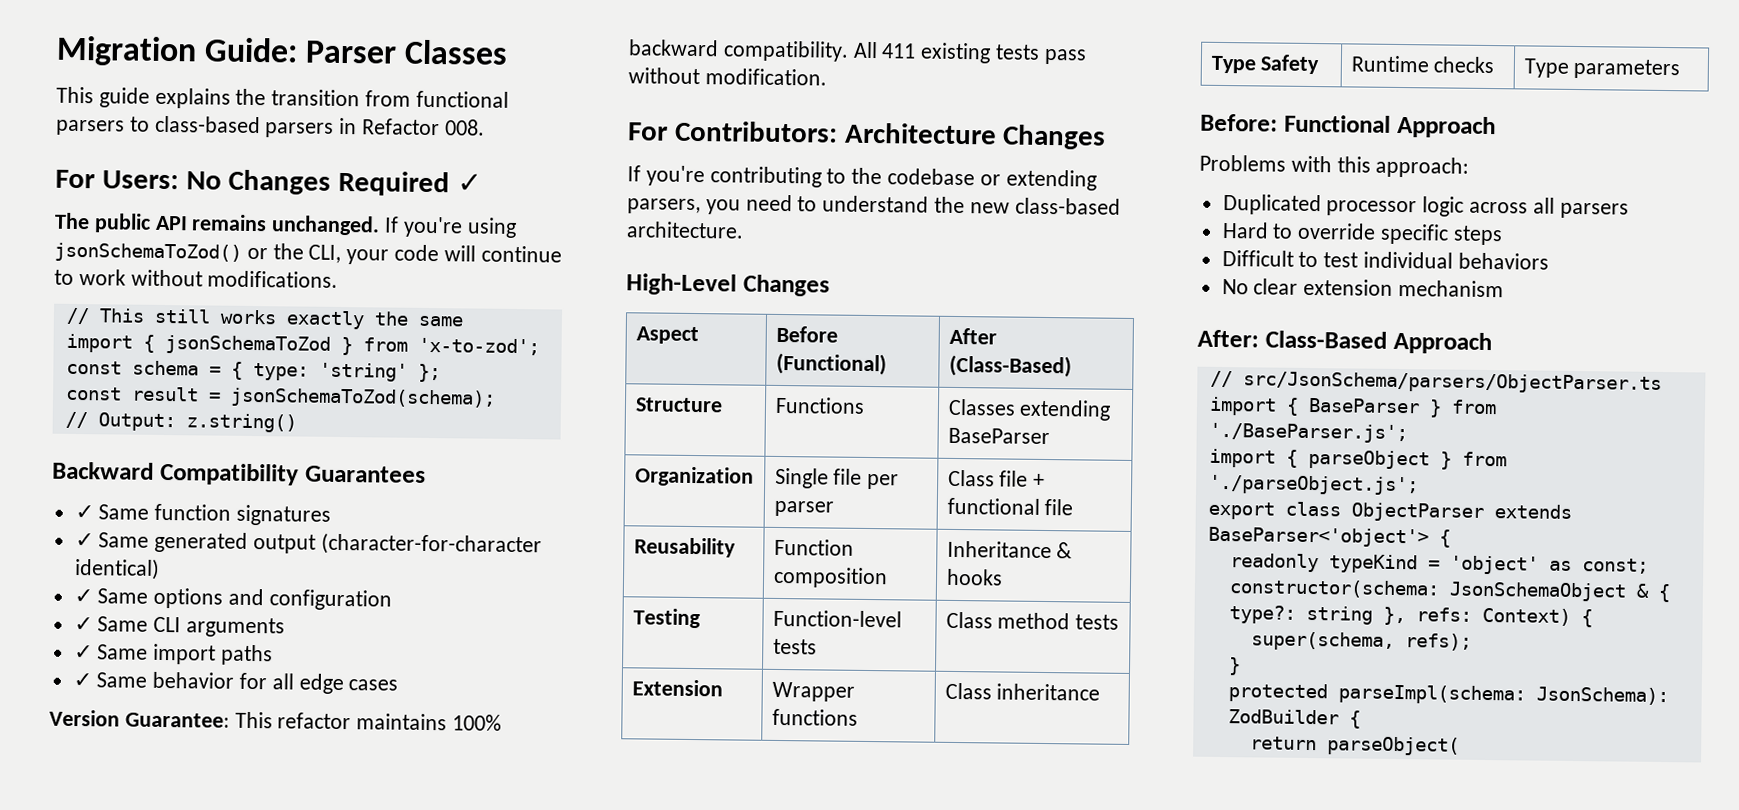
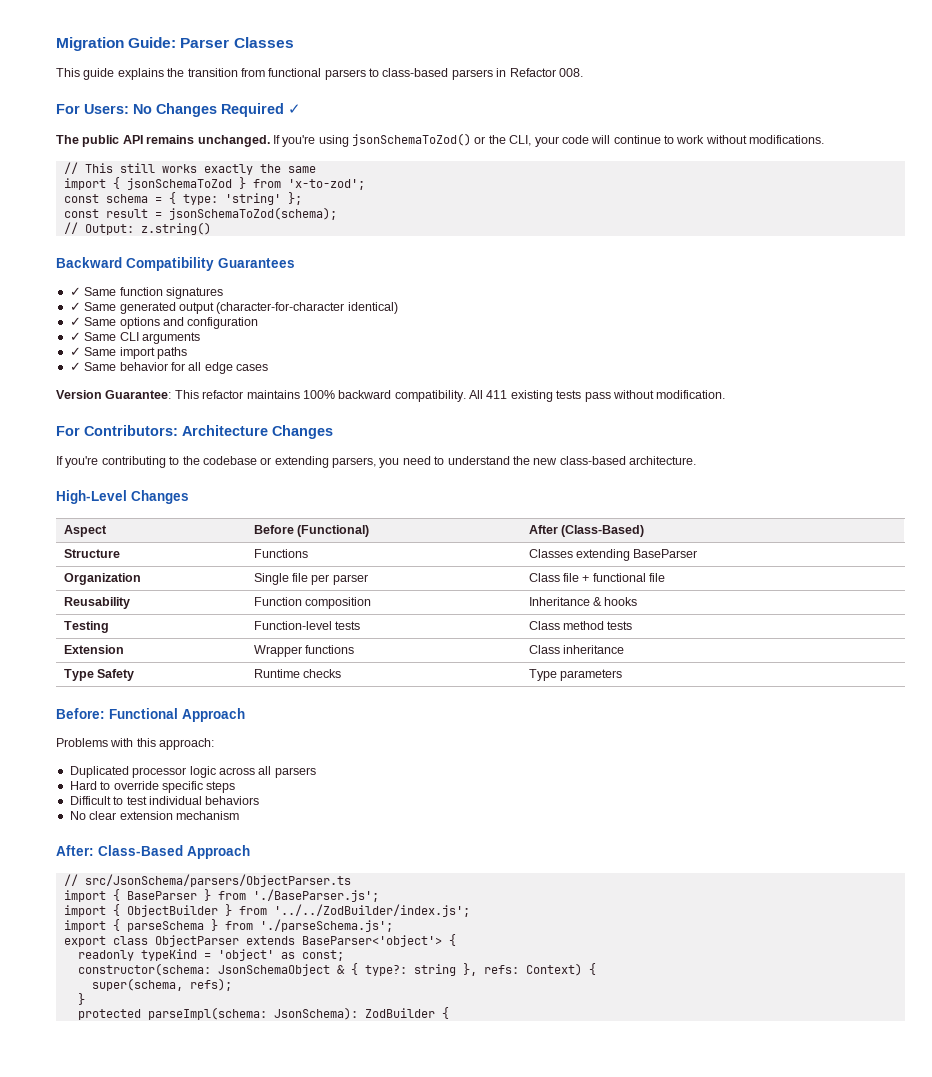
[1307,449,1507,470] [1208,474,1419,496] parseObject } from './parseObject.js'; -> [126,904,470,917] [63,919,393,932] ObjectBuilder } from '../../ZodBuilder/index.js'; // import { parseSchema } from './parseSchema.js';
[1249,736,1460,756] // return parseObject( -> (449, 1013) none

